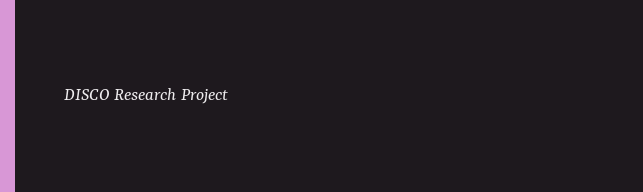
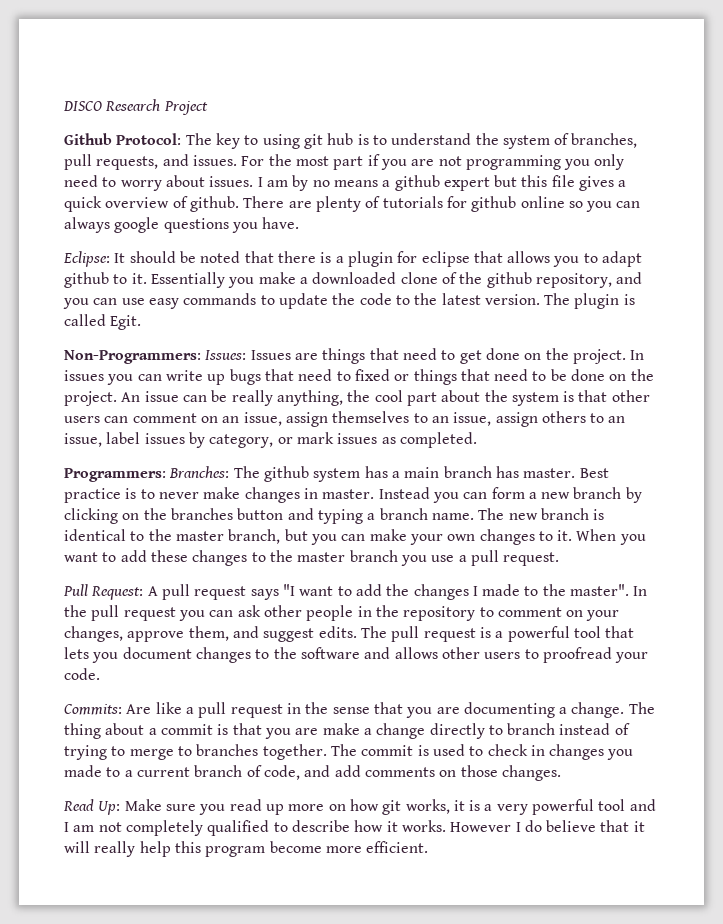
(228, 96) none -> [64,133,638,149] [64,154,625,170] [64,175,627,191] [64,196,641,212] [64,217,300,233] [63,251,643,267] [64,272,643,288] [63,293,635,309] [64,314,142,330] [64,348,645,364] [64,369,654,385] [64,390,650,406] [64,411,626,427] [64,432,477,448] [64,466,609,482] [64,487,642,503] [64,508,605,524] [64,529,646,545] [64,550,560,566] [63,584,648,600] [64,605,620,621] [64,626,635,642] [64,647,649,663] [64,668,100,680] [64,702,655,718] [64,723,630,739] [64,744,634,760] [64,765,561,781] [63,799,656,815] [64,820,645,836] [64,841,429,857] // Github Protocol: The key to using git hub is to understand the system of branches, pull requests, and issues. For the most part if you are not programming you only need to worry about issues. I am by no means a github expert but this file gives a quick overview of github. There are plenty of tutorials for github online so you can always google questions you have. // Eclipse: It should be noted that there is a plugin for eclipse that allows you to adapt github to it. Essentially you make a downloaded clone of the github repository, and you can use easy commands to update the code to the latest version. The plugin is called Egit. // Non-Programmers: Issues: Issues are things that need to get done on the project. In issues you can write up bugs that need to fixed or things that need to be done on the project. An issue can be really anything, the cool part about the system is that other users can comment on an issue, assign themselves to an issue, assign others to an issue, label issues by category, or mark issues as completed. // Programmers: Branches: The github system has a main branch has master. Best practice is to never make changes in master. Instead you can form a new branch by clicking on the branches button and typing a branch name. The new branch is identical to the master branch, but you can make your own changes to it. When you want to add these changes to the master branch you use a pull request. // Pull Request: A pull request says "I want to add the changes I made to the master". In the pull request you can ask other people in the repository to comment on your changes, approve them, and suggest edits. The pull request is a powerful tool that lets you document changes to the software and allows other users to proofread your code. // Commits: Are like a pull request in the sense that you are documenting a change. The thing about a commit is that you are make a change directly to branch instead of trying to merge to branches together. The commit is used to check in changes you made to a current branch of code, and add comments on those changes. // Read Up: Make sure you read up more on how git works, it is a very powerful tool and I am not completely qualified to describe how it works. However I do believe that it will really help this program become more efficient.

